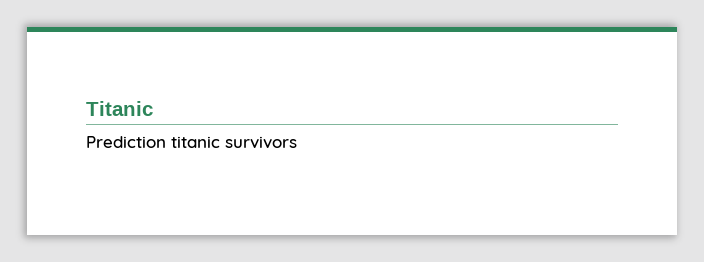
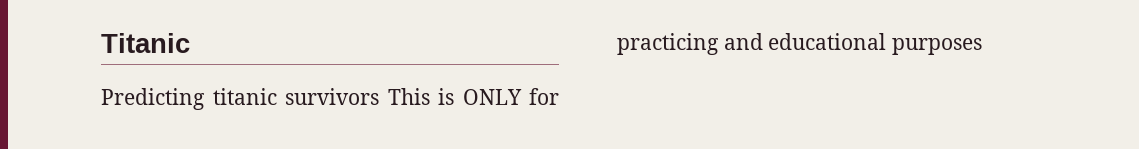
[86,136,166,148] Prediction -> [101,88,205,110] Predicting
(297, 142) none -> [387,88,559,105] [617,33,983,55] This is ONLY for practicing and educational purposes

